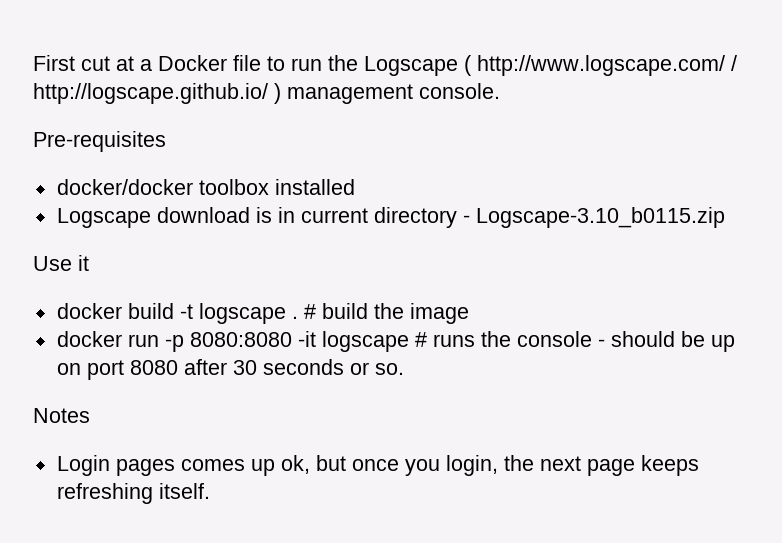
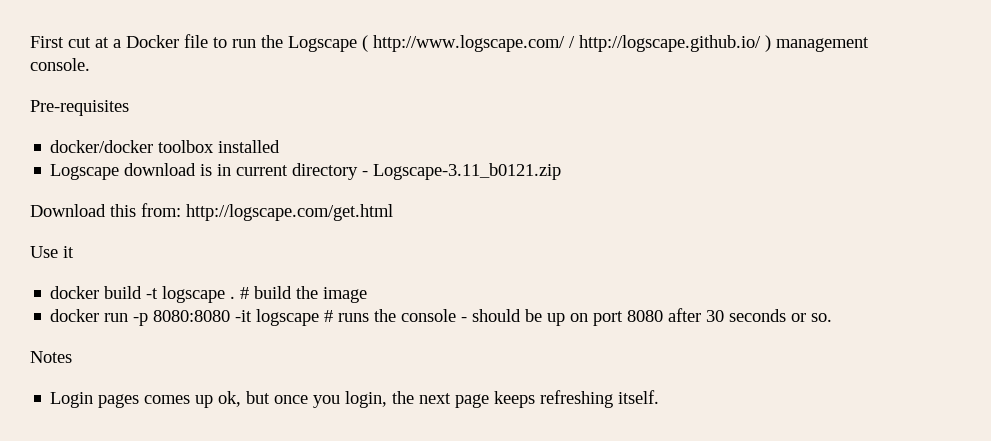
[475,207,725,228] Logscape-3.10_b0115.zip -> [373,163,562,180] [30,203,393,221] Logscape-3.11_b0121.zip // Download this from: http://logscape.com/get.html

